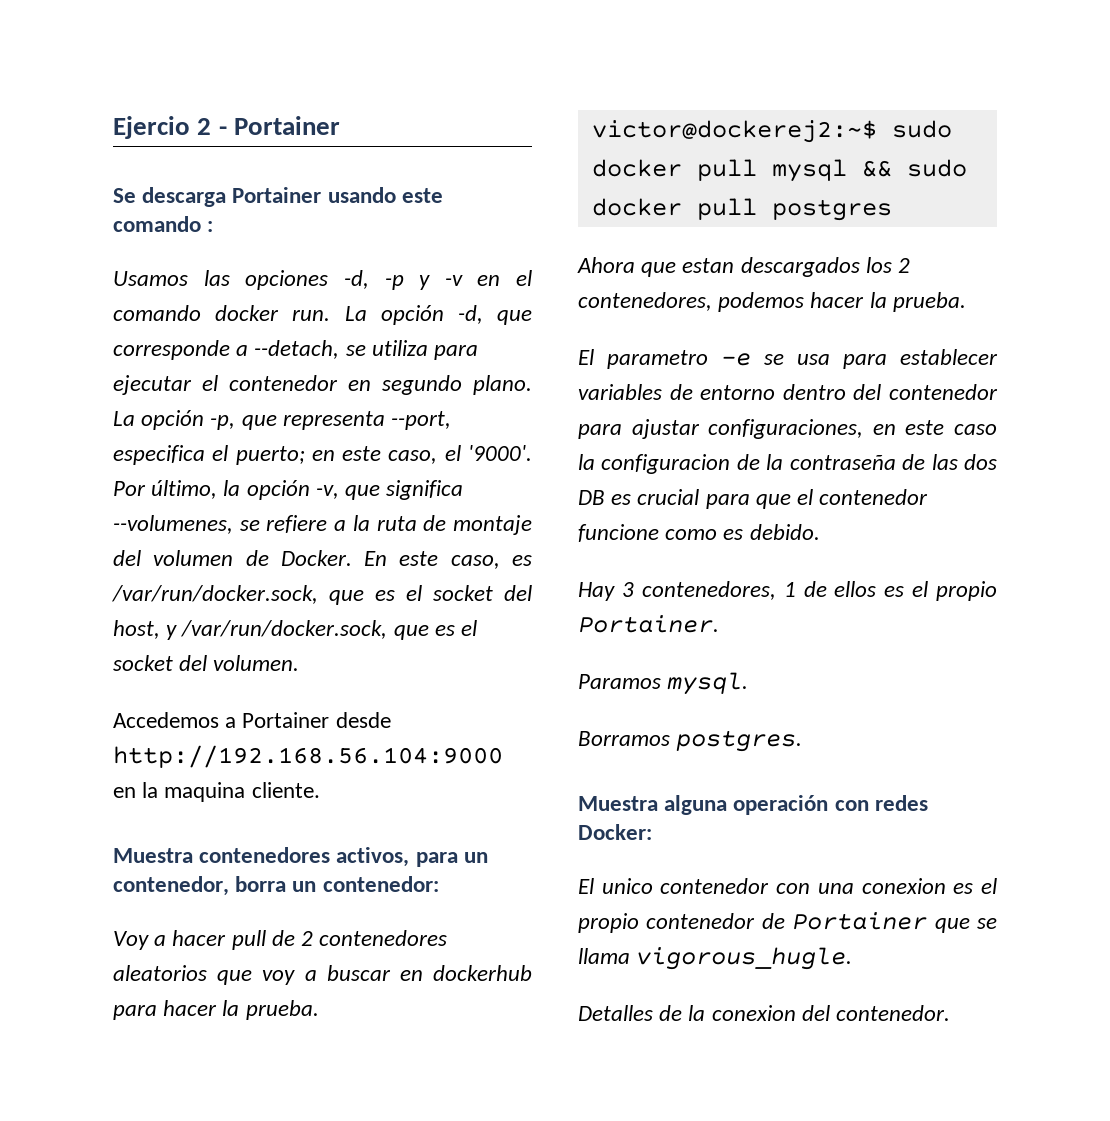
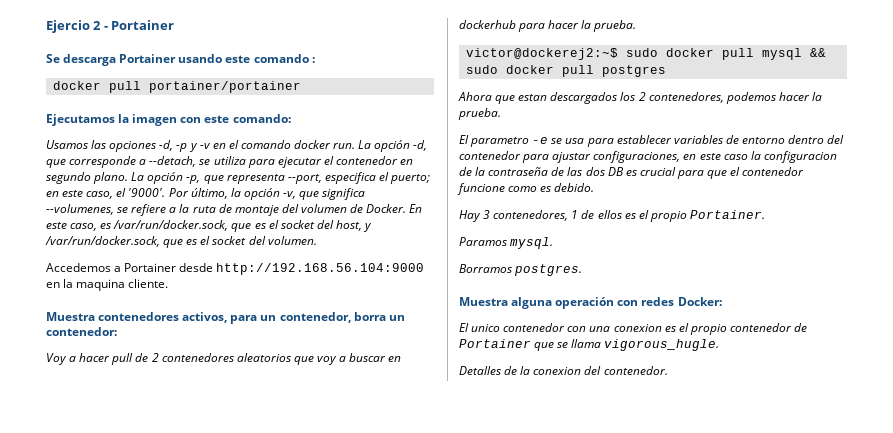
(214, 226) none -> [52,81,301,93] [46,114,291,126] // docker pull portainer/portainer // Ejecutamos la imagen con este comando:

